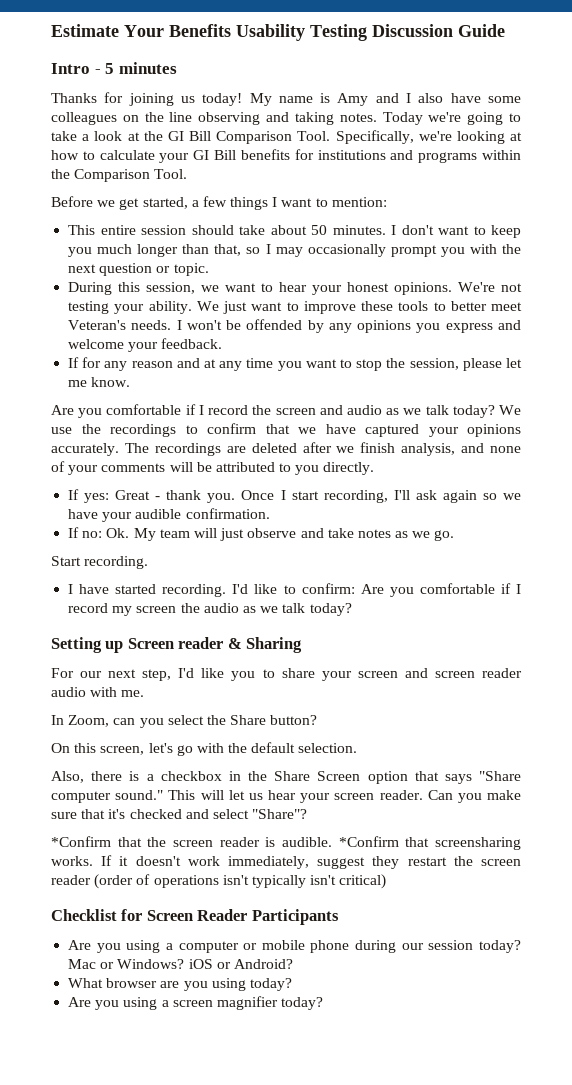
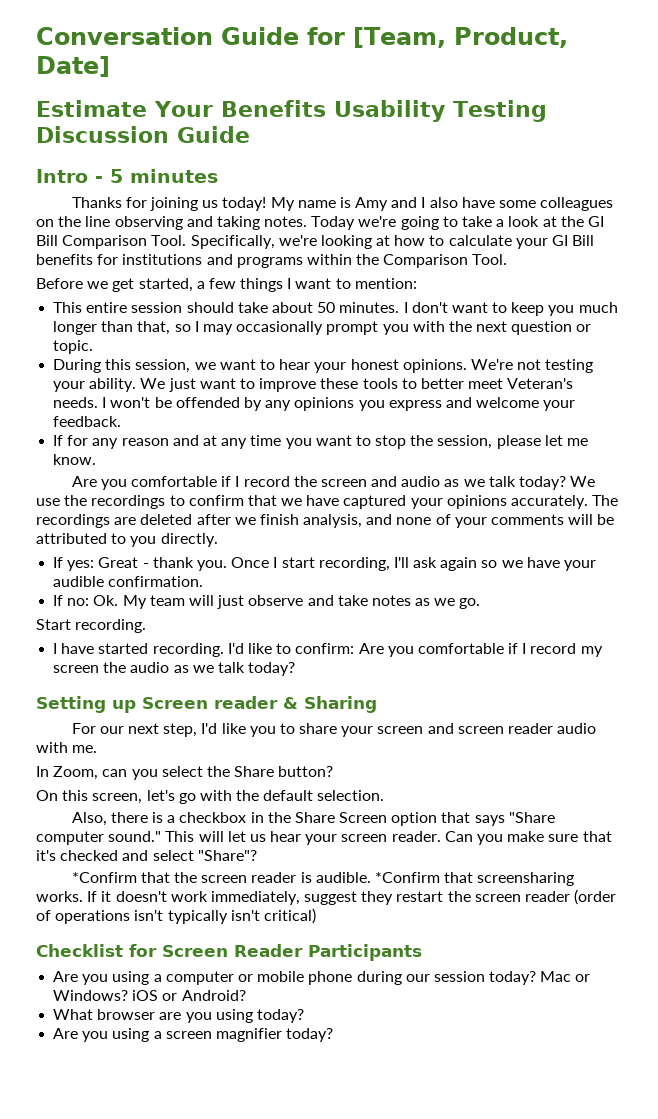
(51, 30) none -> [36,27,568,48] [36,56,110,77] Conversation Guide for [Team, Product, Date] //

